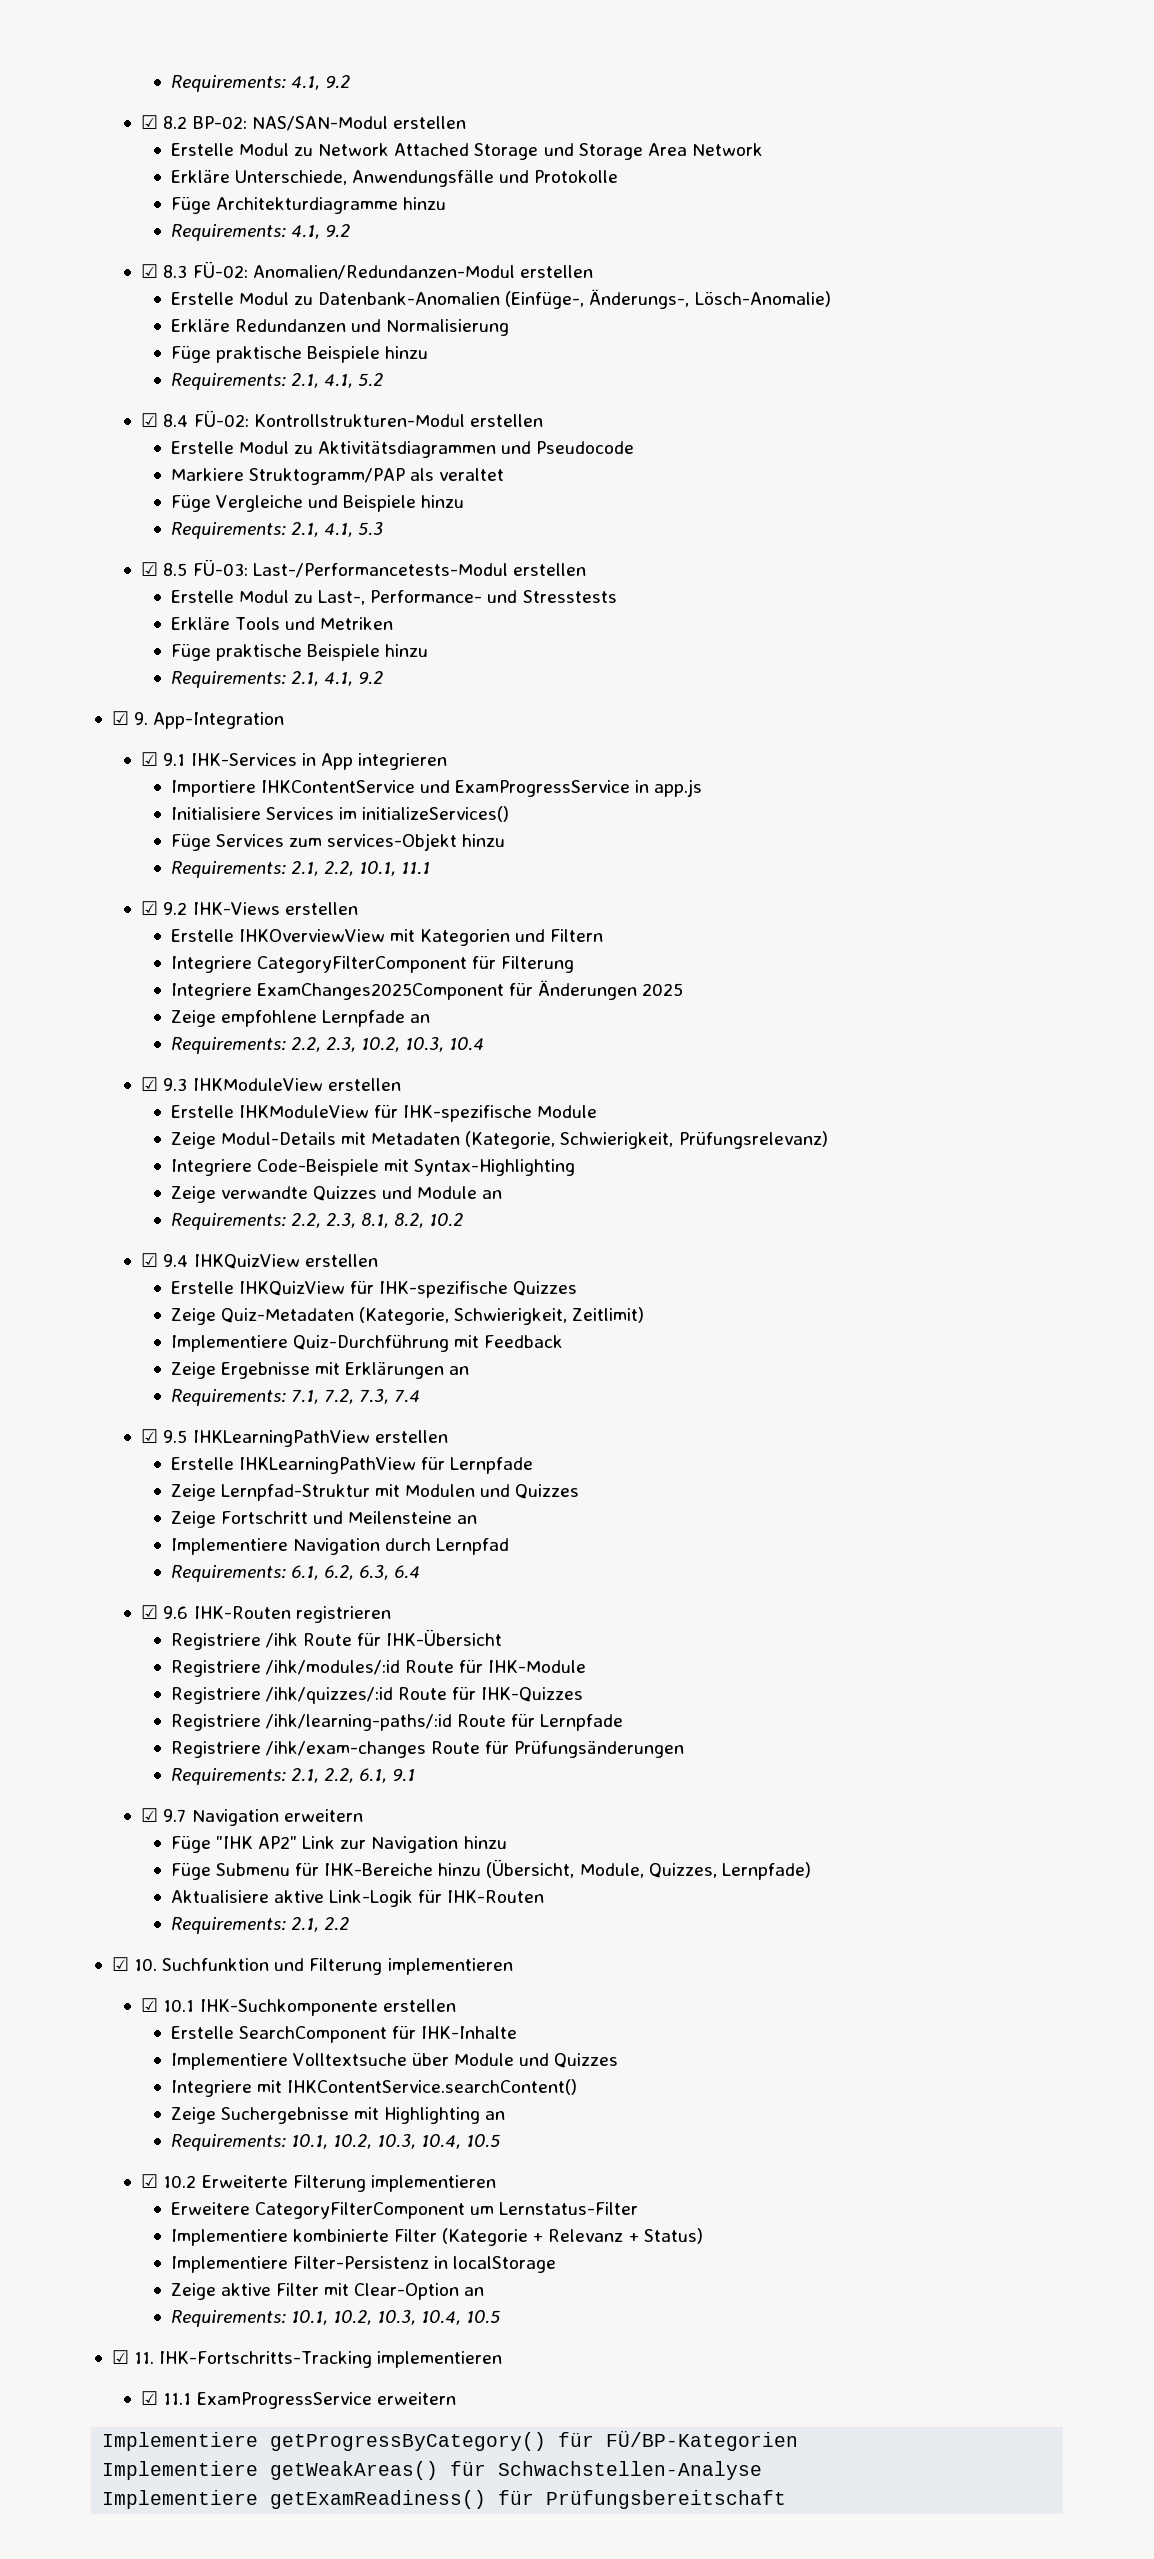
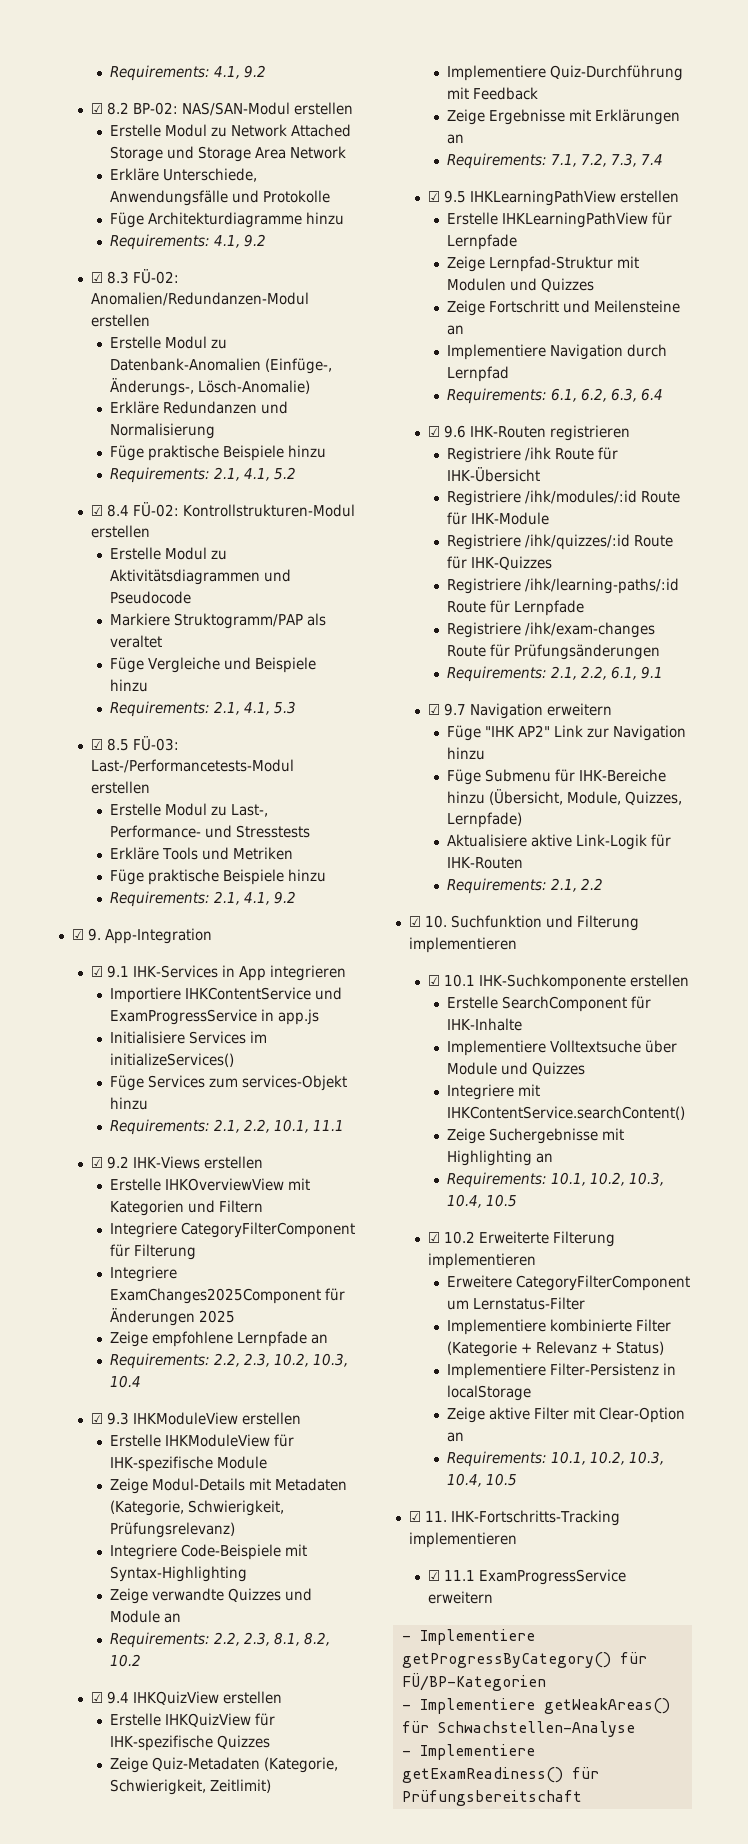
(456, 2398) none -> [401,1635,411,1641] -
(799, 2440) none -> [401,1704,411,1710] -
(763, 2470) none -> [401,1750,411,1756] -

